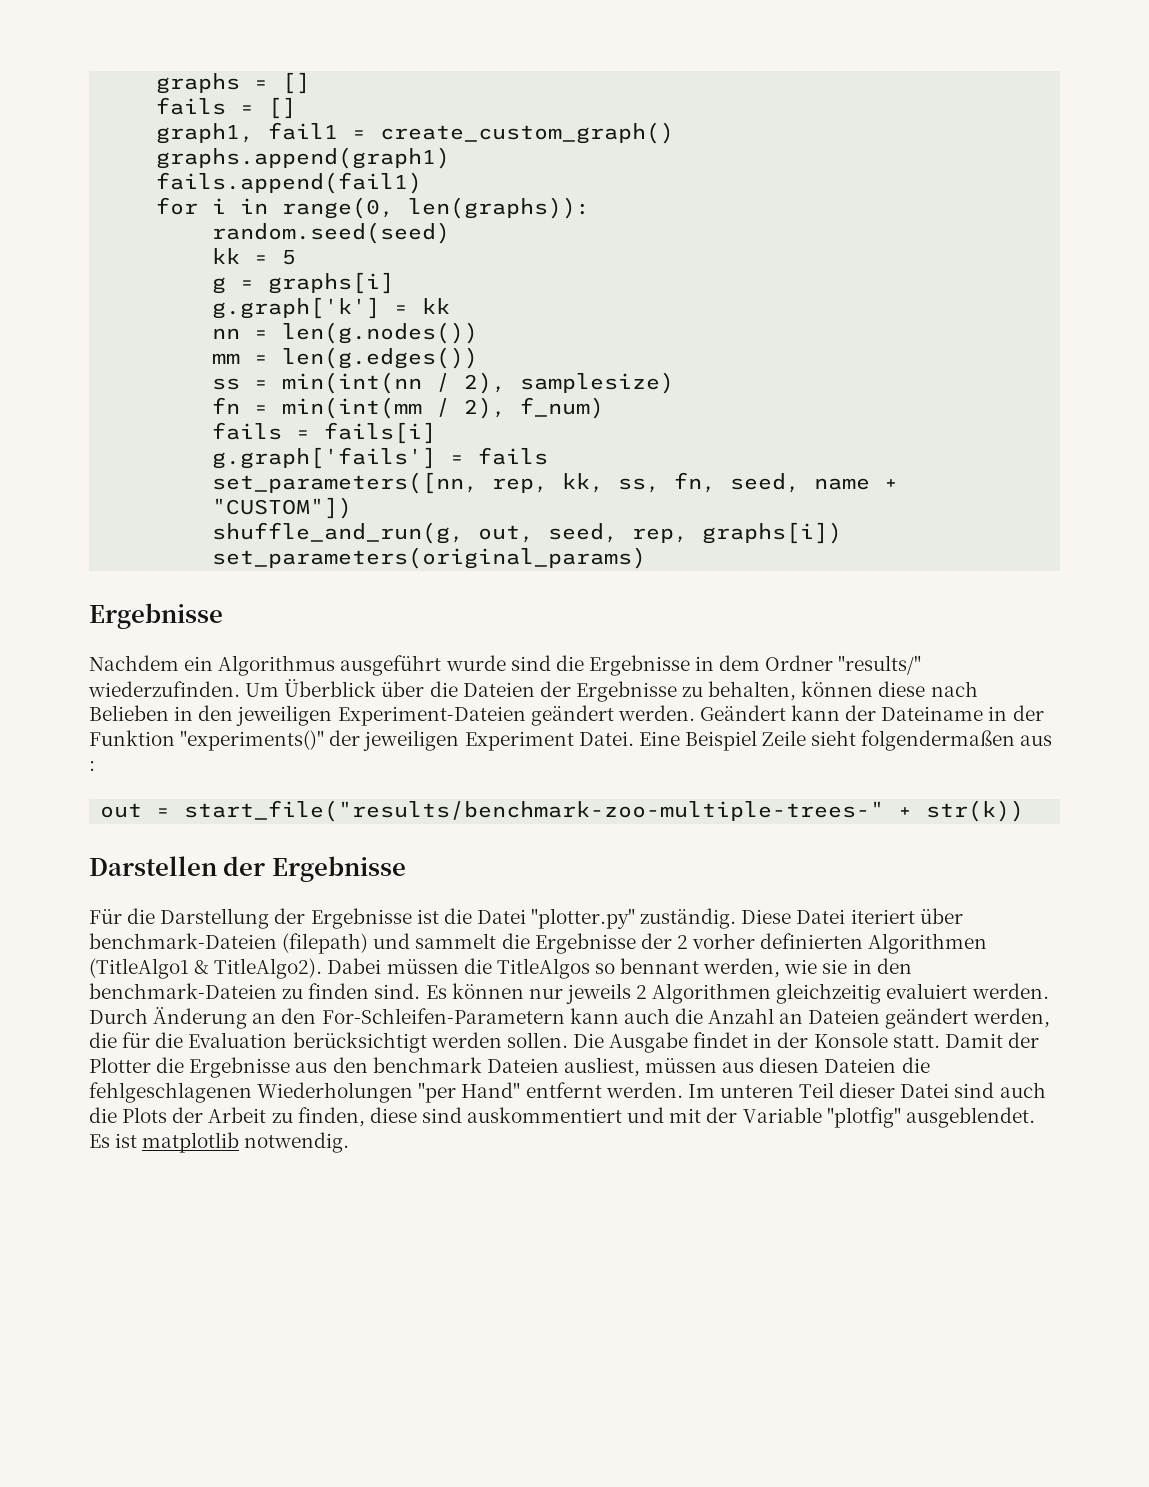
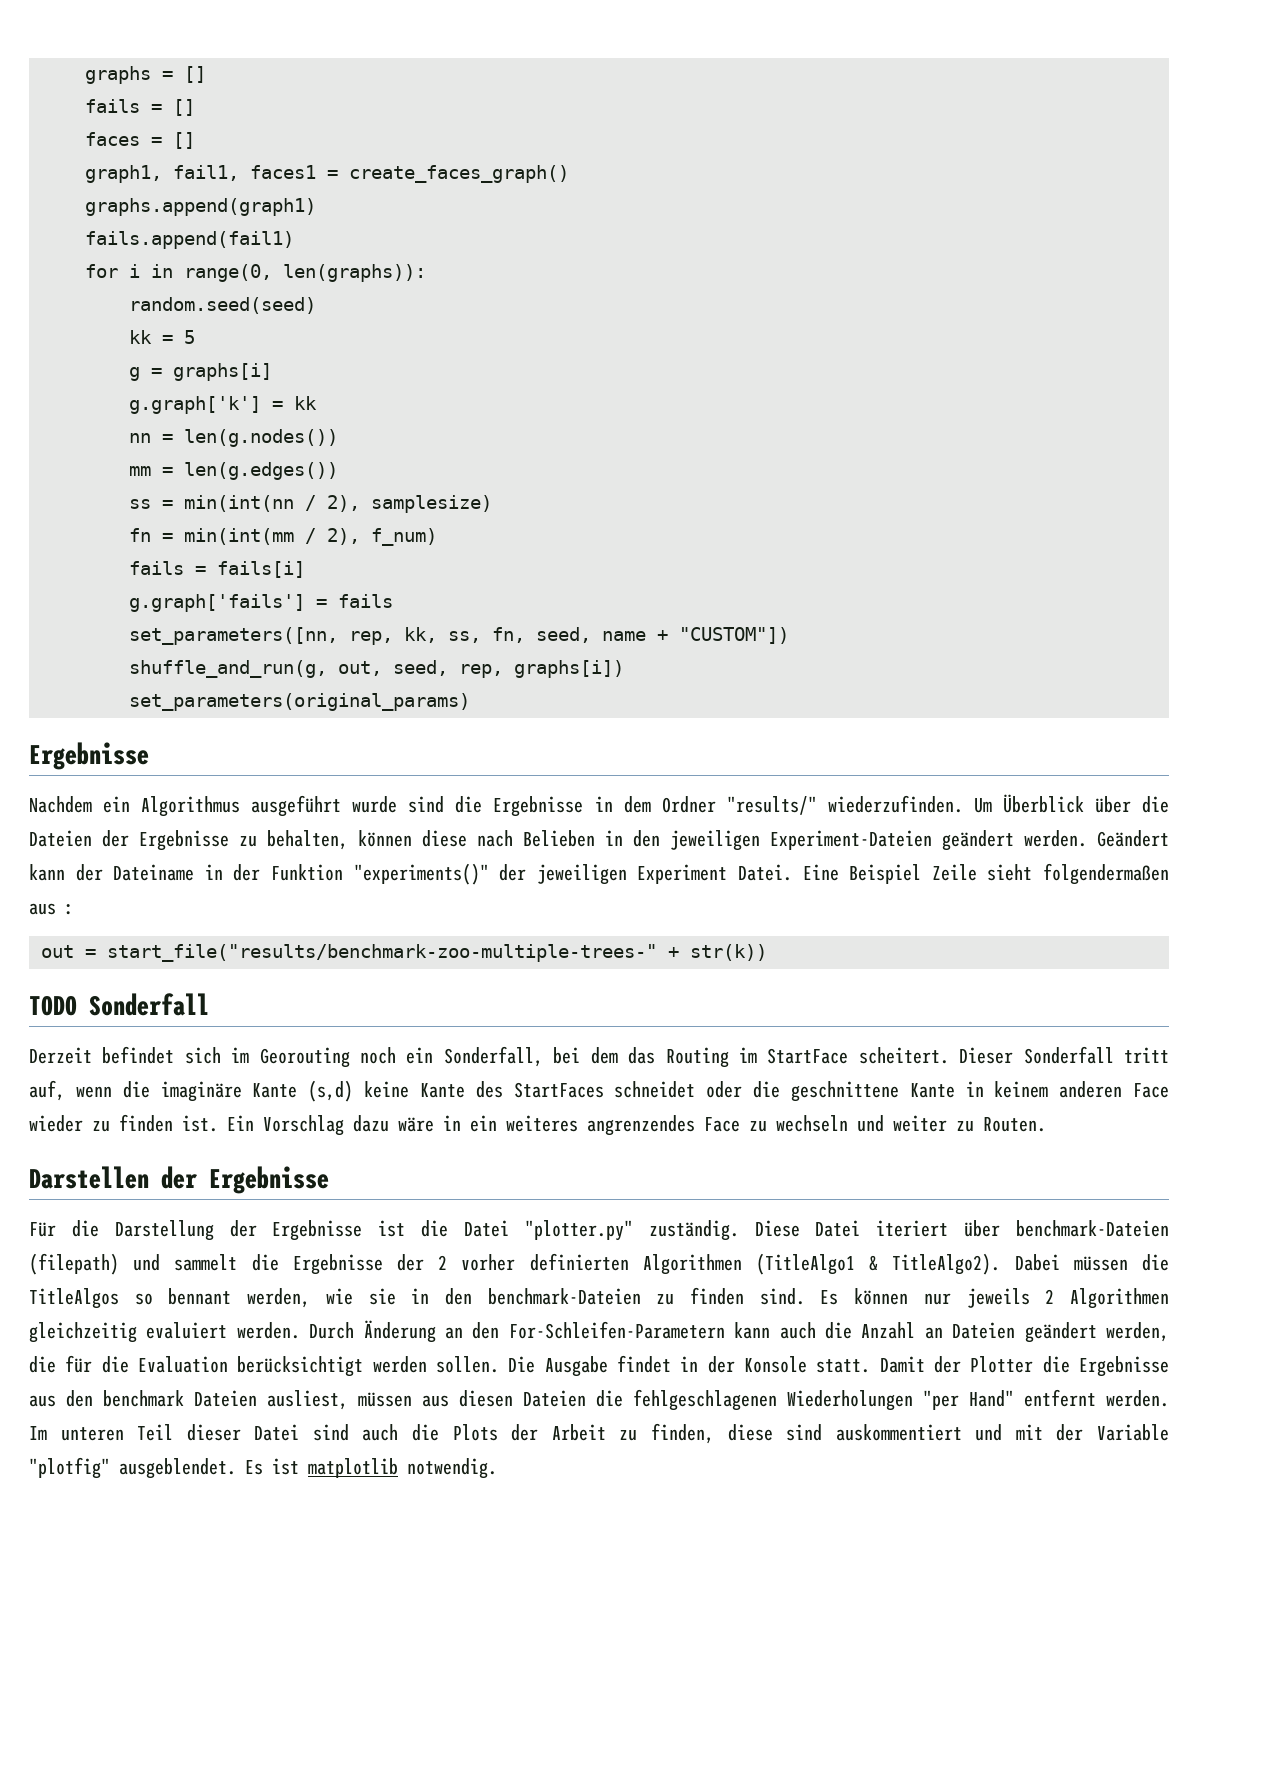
[156,122,675,144] graph1, fail1 = create_custom_graph() -> [85,132,195,149] [85,165,569,183] faces = [] // graph1, fail1, faces1 = create_faces_graph()
(1025, 811) none -> [29,993,209,1016] [29,1046,1169,1068] [29,1080,1170,1102] [29,1114,1046,1136] // TODO Sonderfall // Derzeit befindet sich im Georouting noch ein Sonderfall, bei dem das Routing im StartFace scheitert. Dieser Sonderfall tritt auf, wenn die imaginäre Kante (s,d) keine Kante des StartFaces schneidet oder die geschnittene Kante in keinem anderen Face wieder zu finden ist. Ein Vorschlag dazu wäre in ein weiteres angrenzendes Face zu wechseln und weiter zu Routen.

